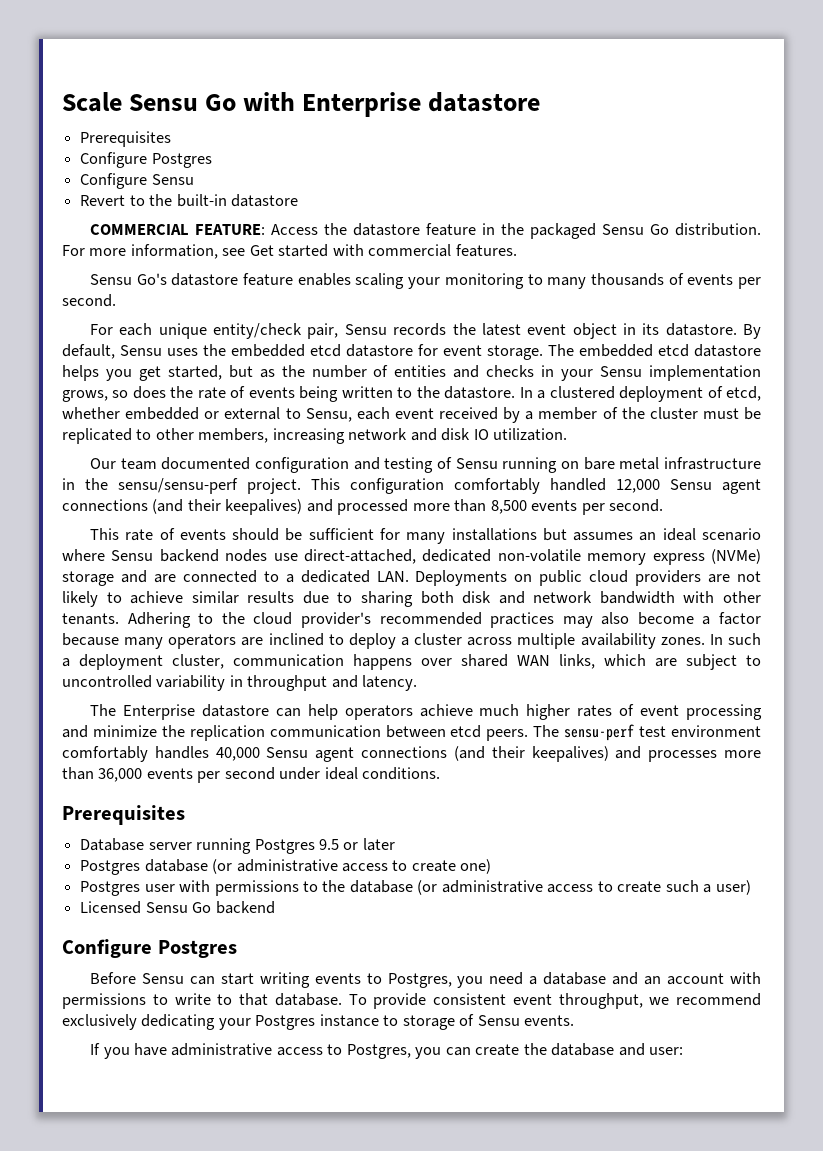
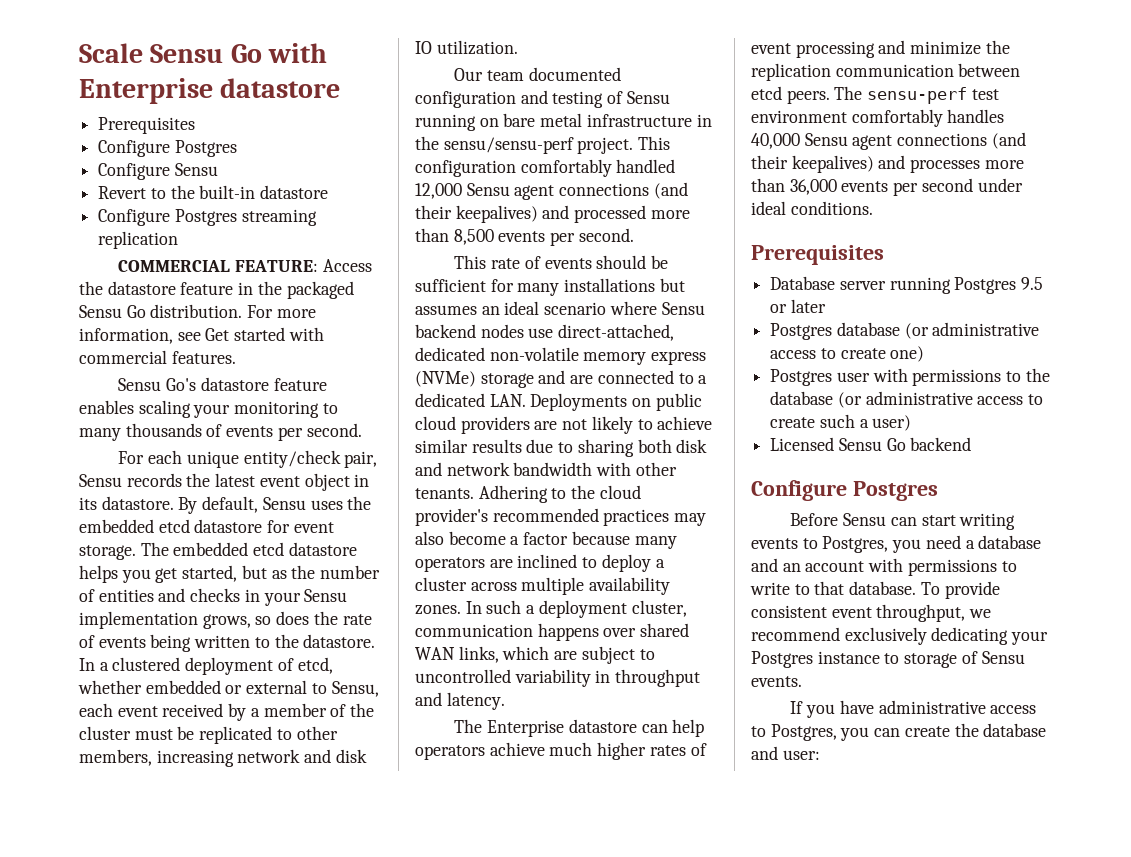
(298, 200) none -> [98,209,317,226] [98,231,179,249] // Configure Postgres streaming replication

